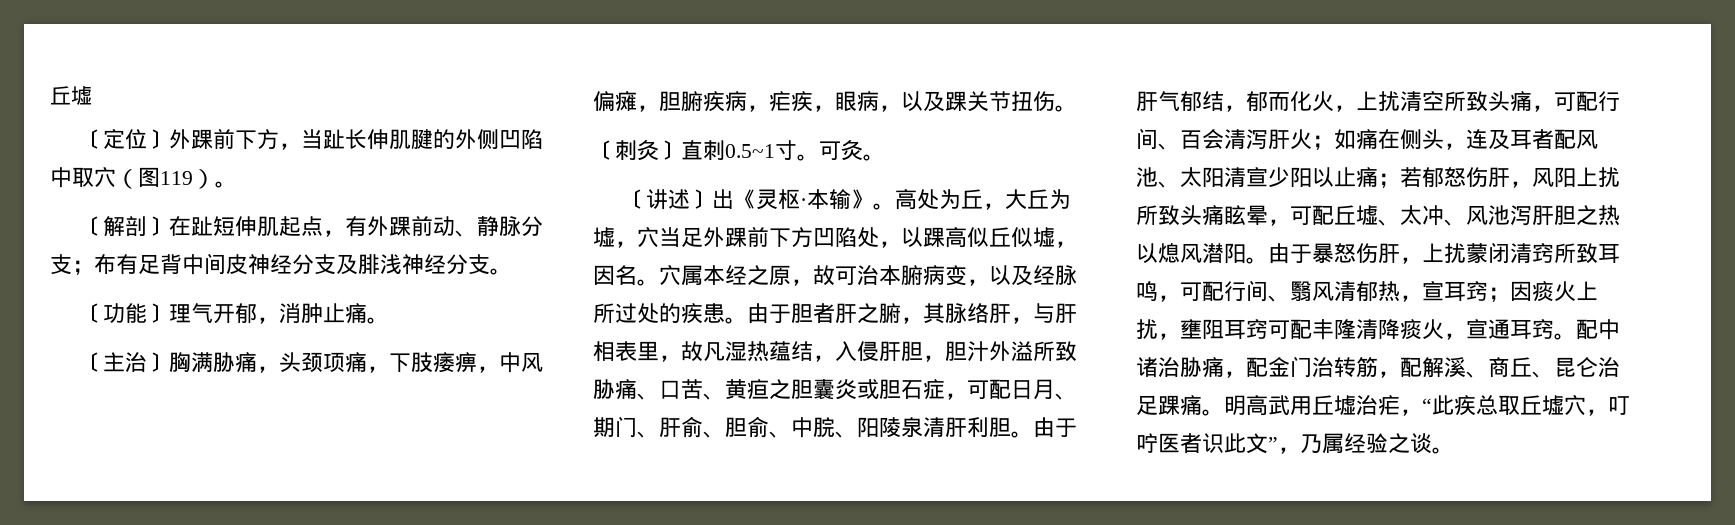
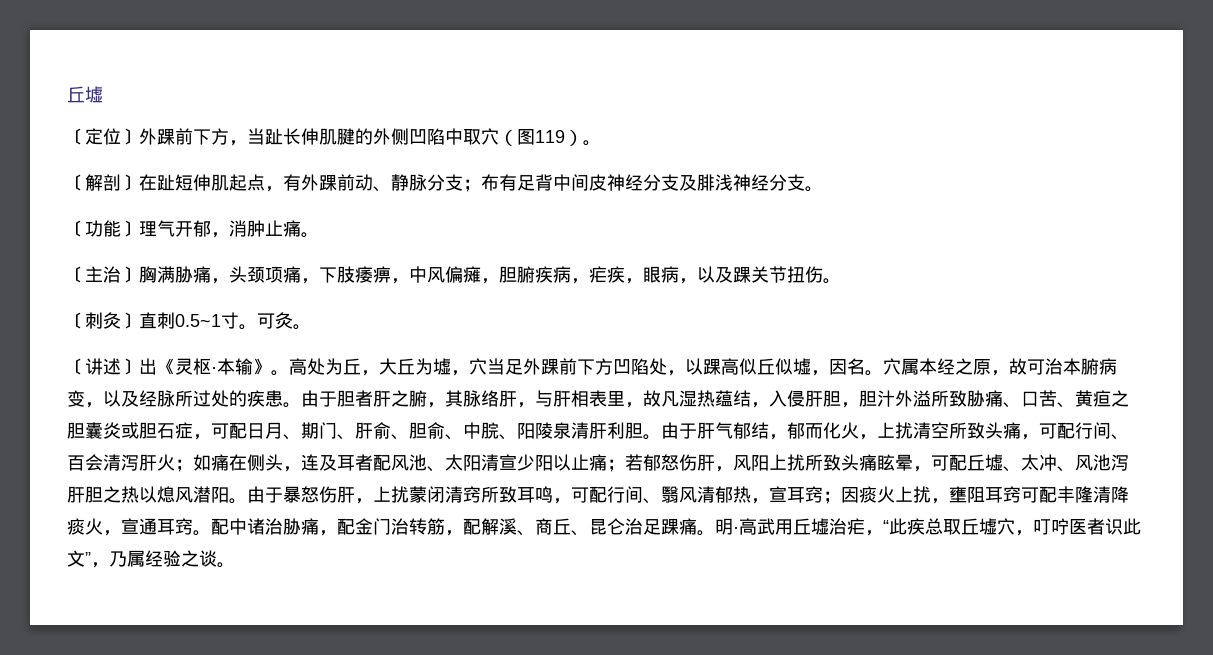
(1246, 405) none -> [733,527,739,533] ·

